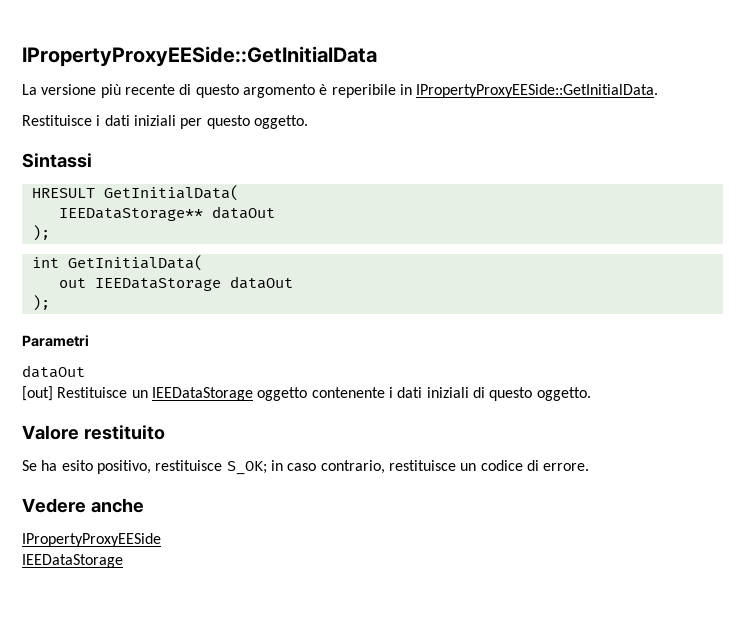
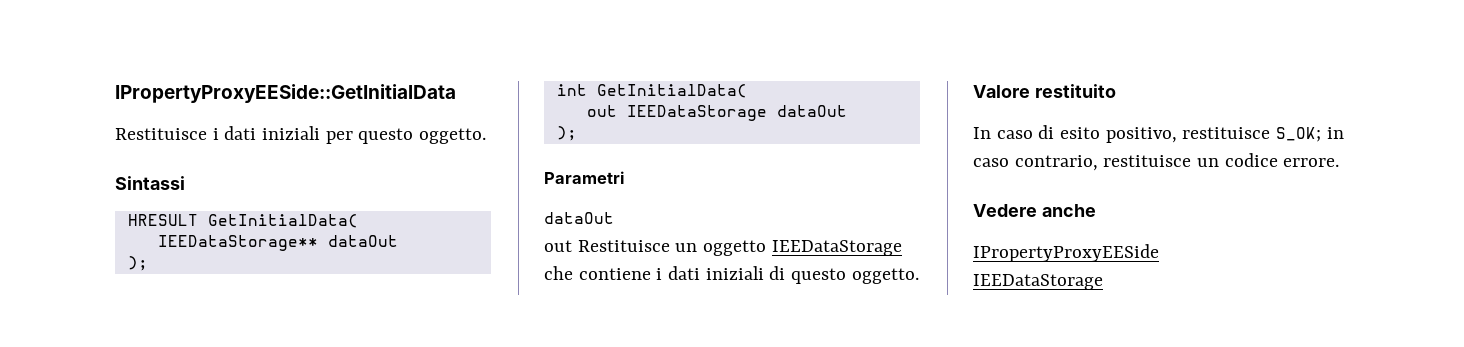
[22,84,659,98] // La versione più recente di questo argomento è reperibile in IPropertyProxyEESide::GetInitialData. -> (456, 93) none
[22,386,53,401] [out] -> [544,240,572,252] out
[151,387,385,401] IEEDataStorage oggetto contenente -> [703,240,902,256] [544,266,651,280] oggetto IEEDataStorage che contiene
[22,460,58,471] Se ha -> [973,125,1055,139] In caso di
[526,460,539,471] di -> (1278, 160) none

